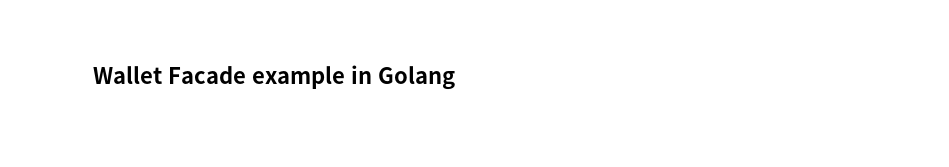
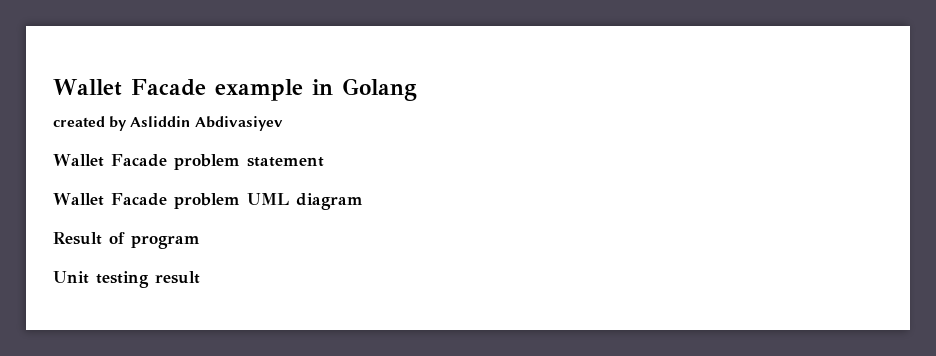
(455, 78) none -> [53,116,283,131] [53,154,324,170] [53,193,363,210] [53,232,200,249] [53,271,200,288] // created by Asliddin Abdivasiyev // Wallet Facade problem statement // Wallet Facade problem UML diagram // Result of program // Unit testing result

